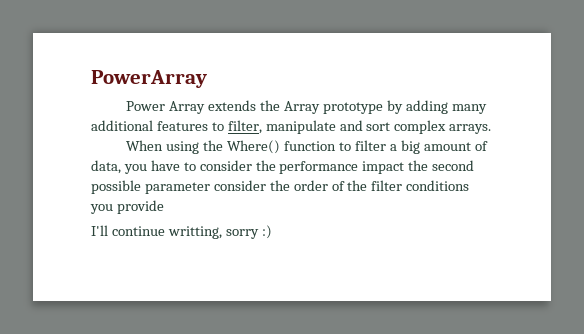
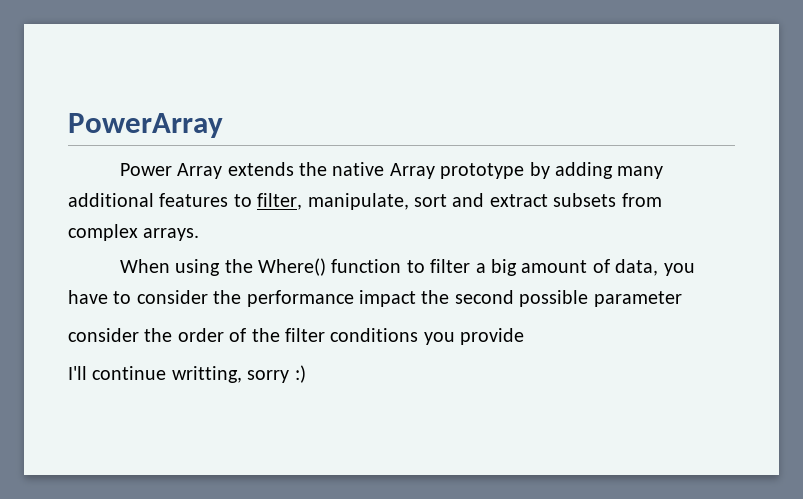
(281, 105) none -> [332,162,385,176] native
[265,120,391,134] manipulate and sort -> [307,193,662,210] manipulate, sort and extract subsets from
(210, 188) none -> (682, 299) //

